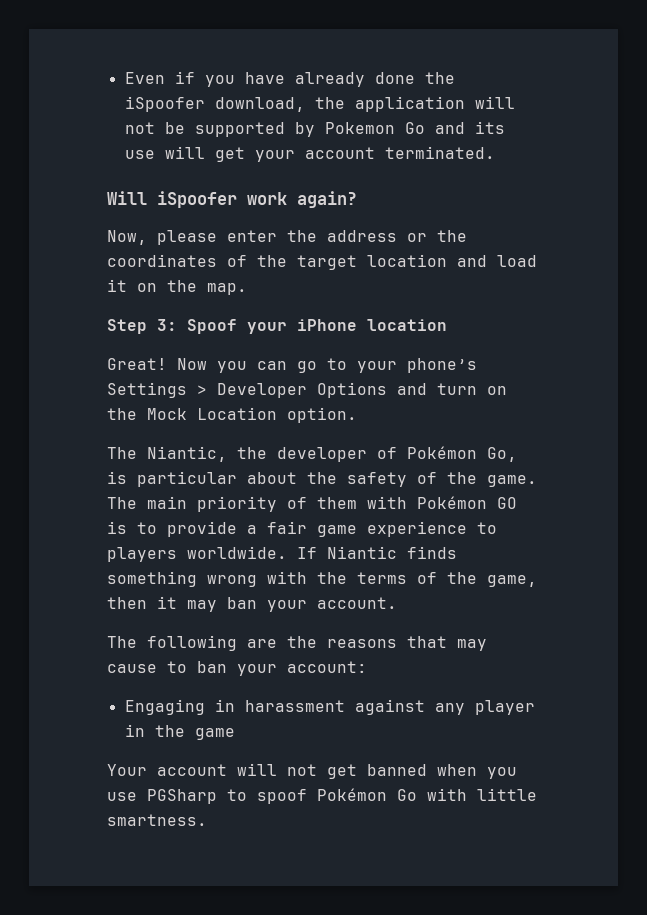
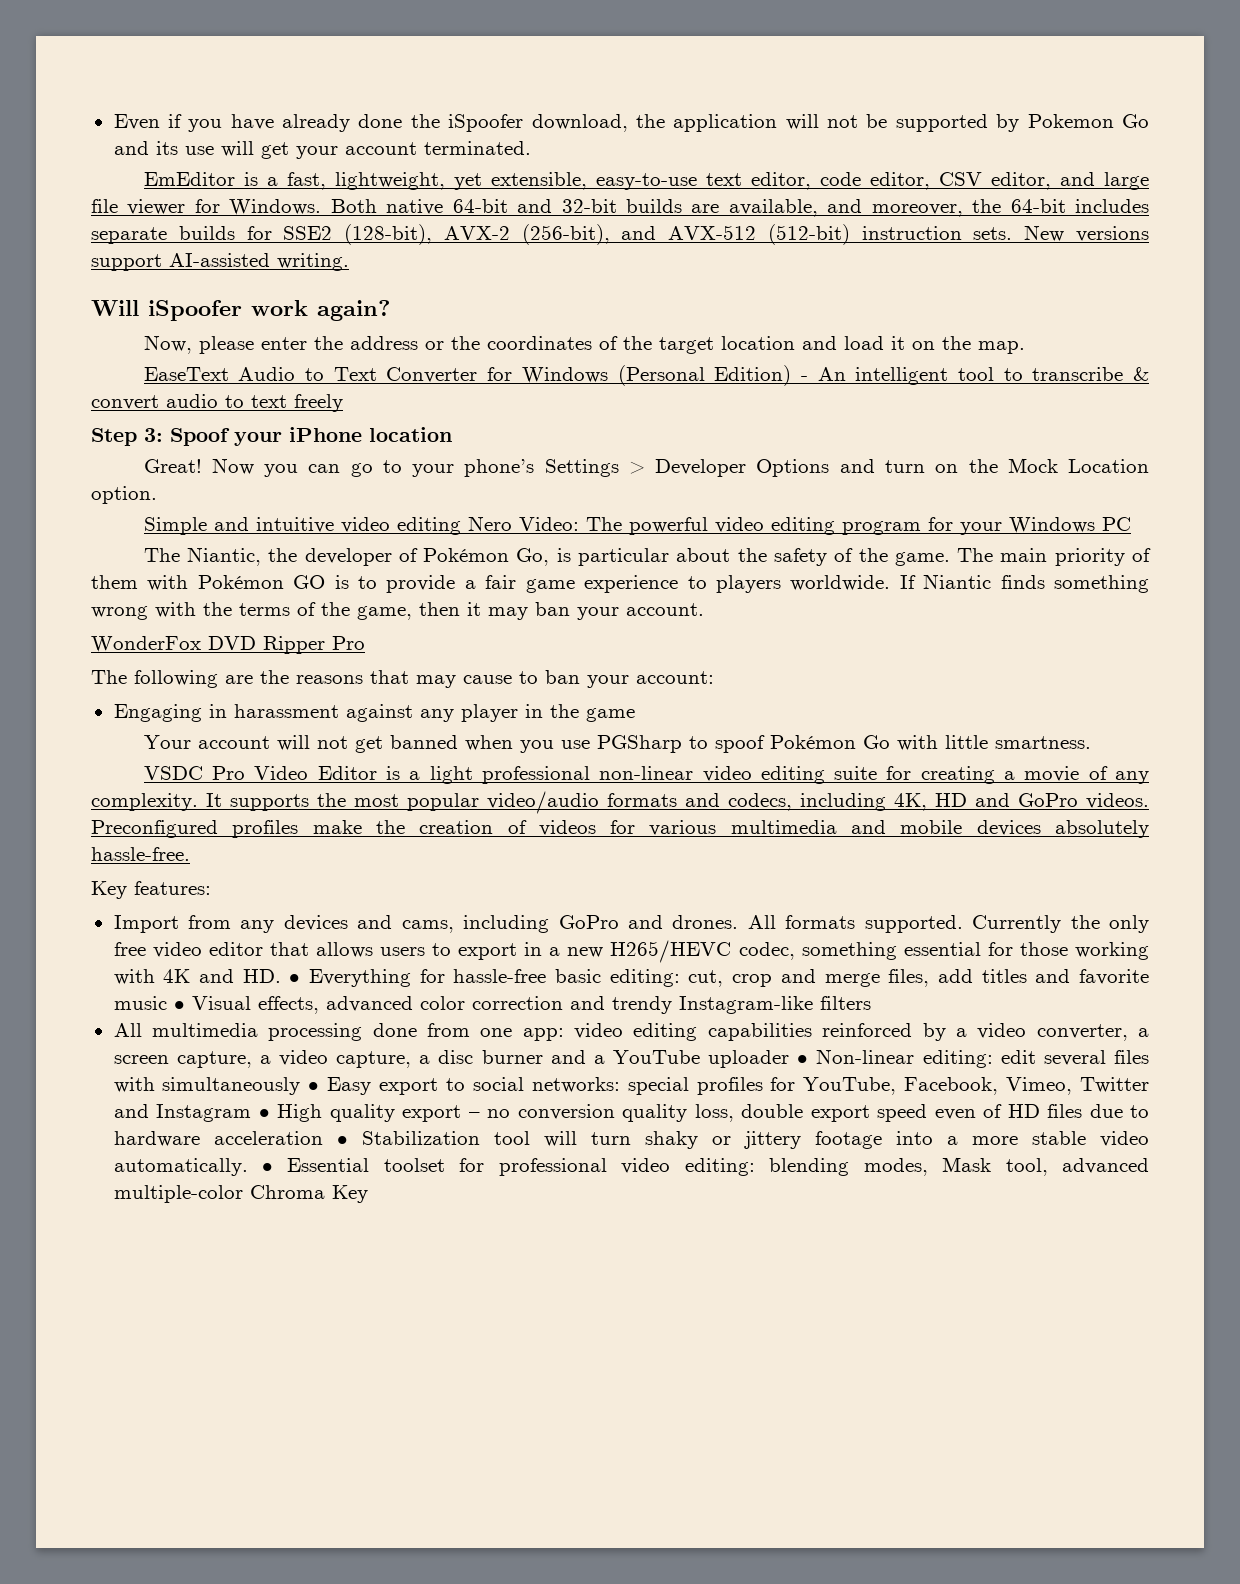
(495, 152) none -> [143,172,1149,190] [91,199,1149,217] [91,224,1149,245] [91,253,349,271] // EmEditor is a fast, lightweight, yet extensible, easy-to-use text editor, code editor, CSV editor, and large file viewer for Windows. Both native 64-bit and 32-bit builds are available, and moreover, the 64-bit includes separate builds for SSE2 (128-bit), AVX-2 (256-bit), and AVX-512 (512-bit) instruction sets. New versions support AI-assisted writing.
(247, 289) none -> [143,365,1150,386] [91,394,343,412] // EaseText Audio to Text Converter for Windows (Personal Edition) - An intelligent tool to transcribe & convert audio to text freely
(357, 415) none -> [143,516,1131,535] // Simple and intuitive video editing Nero Video: The powerful video editing program for your Windows PC
(397, 603) none -> [91,636,365,654] // WonderFox DVD Ripper Pro
(207, 820) none -> [143,766,1150,784] [91,791,1149,814] [91,820,1149,838] [91,847,190,861] [91,881,211,899] [113,915,1149,933] [113,940,1149,963] [113,969,1150,987] [113,996,871,1014] [113,1023,1149,1041] [113,1049,1149,1068] [113,1077,1150,1095] [113,1104,1150,1122] [113,1131,1149,1149] [113,1157,1149,1176] [113,1185,368,1203] // VSDC Pro Video Editor is a light professional non-linear video editing suite for creating a movie of any complexity. It supports the most popular video/audio formats and codecs, including 4K, HD and GoPro videos. Preconfigured profiles make the creation of videos for various multimedia and mobile devices absolutely hassle-free. // Key features: // Import from any devices and cams, including GoPro and drones. All formats supported. Сurrently the only free video editor that allows users to export in a new H265/HEVC codec, something essential for those working with 4K and HD. • Everything for hassle-free basic editing: cut, crop and merge files, add titles and favorite music • Visual effects, advanced color correction and trendy Instagram-like filters // All multimedia processing done from one app: video editing capabilities reinforced by a video converter, a screen capture, a video capture, a disc burner and a YouTube uploader • Non-linear editing: edit several files with simultaneously • Easy export to social networks: special profiles for YouTube, Facebook, Vimeo, Twitter and Instagram • High quality export – no conversion quality loss, double export speed even of HD files due to hardware acceleration • Stabilization tool will turn shaky or jittery footage into a more stable video automatically. • Essential toolset for professional video editing: blending modes, Mask tool, advanced multiple-color Chroma Key

